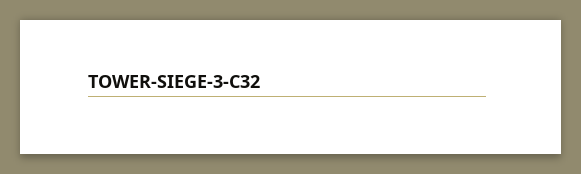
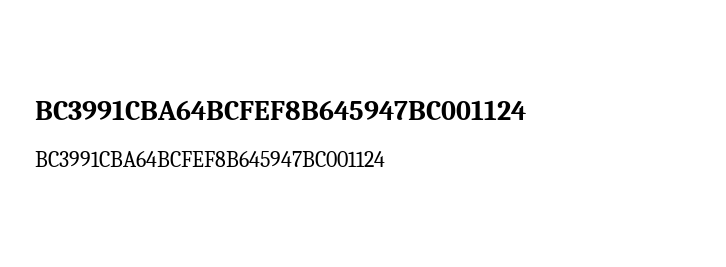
[88,75,260,88] TOWER-SIEGE-3-C32 -> [35,100,526,120] [35,151,385,167] BC3991CBA64BCFEF8B645947BC001124 // BC3991CBA64BCFEF8B645947BC001124

